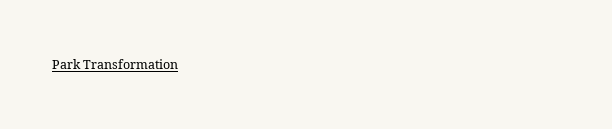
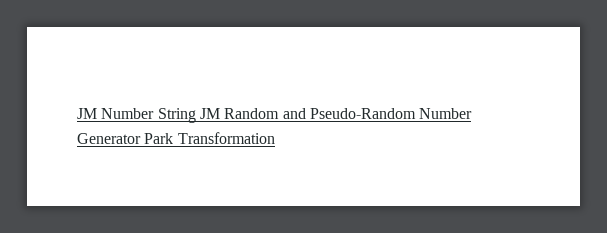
(52, 64) none -> [77,108,473,123] [77,133,141,144] JM Number String JM Random and Pseudo-Random Number Generator

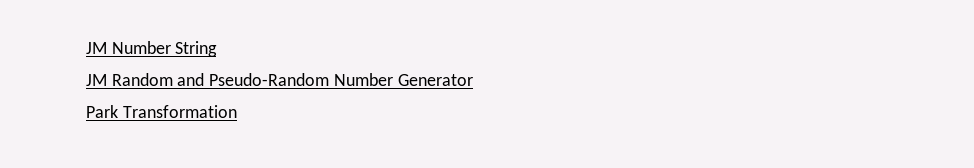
(196, 115) none -> (218, 49) //
(141, 138) none -> (473, 80) //

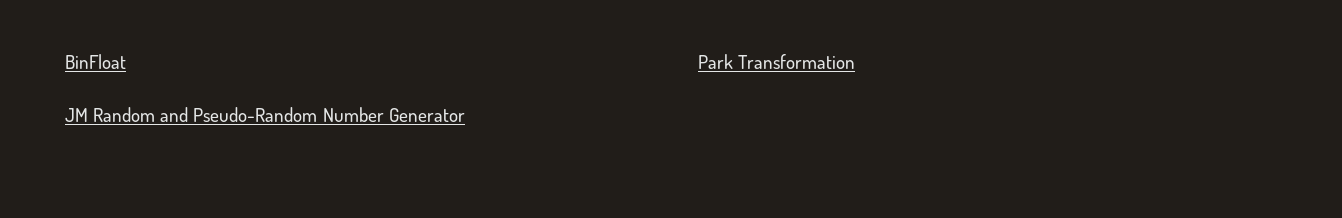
[86,41,218,57] JM Number String -> [65,54,126,69] BinFloat

